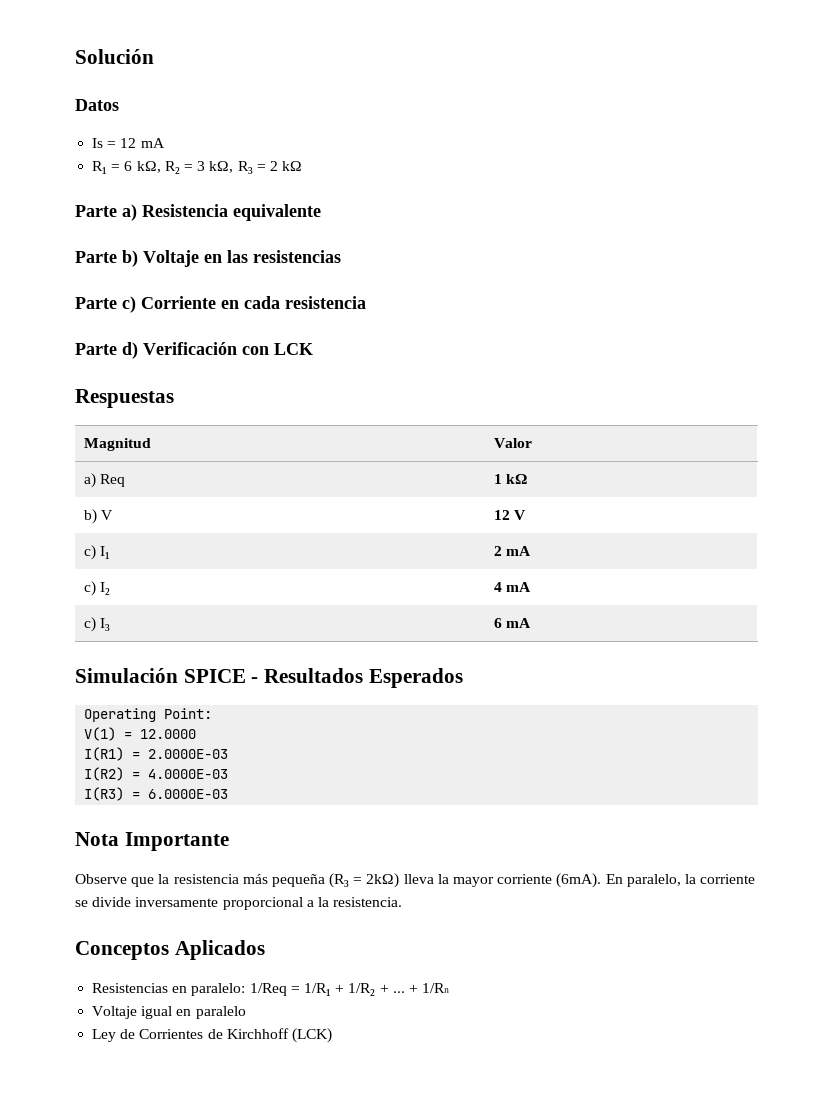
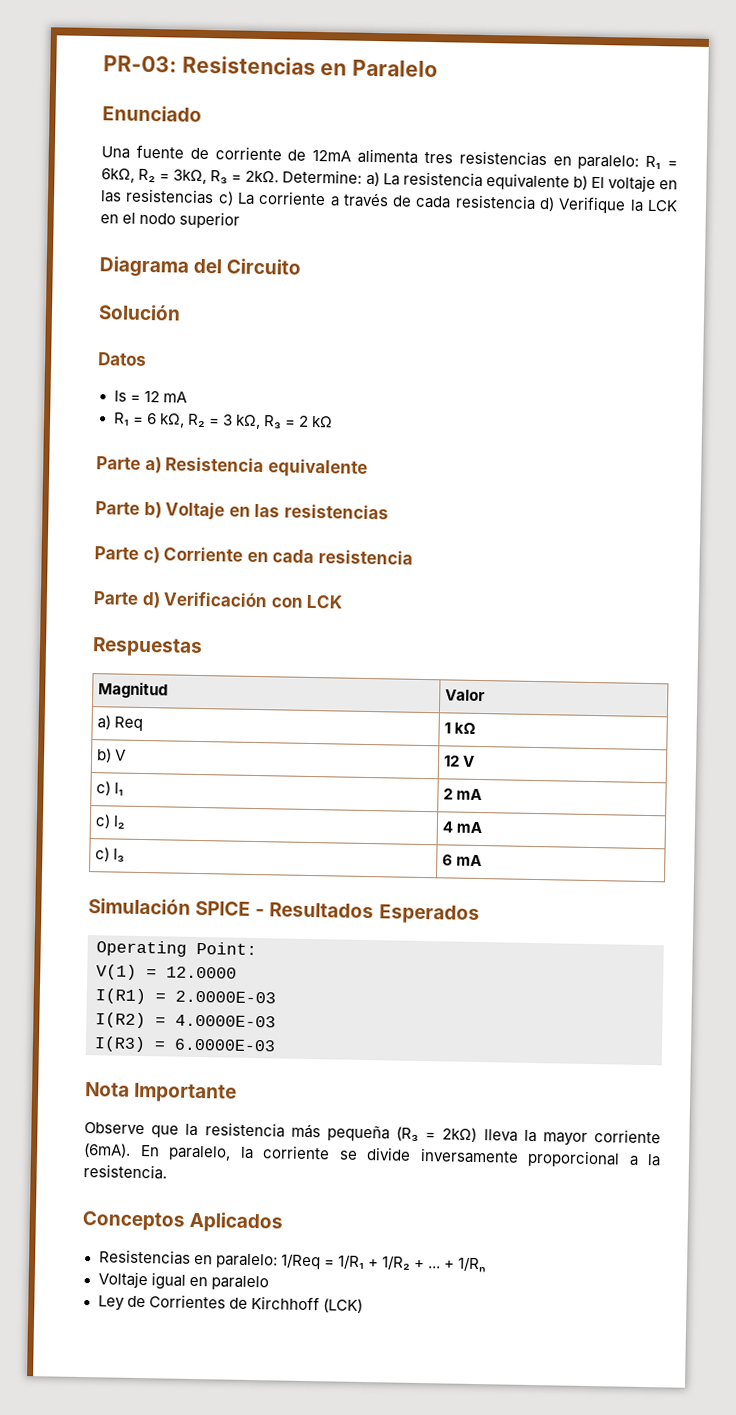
(75, 56) none -> [103,55,439,78] [102,105,202,122] [101,144,678,170] [101,168,679,193] [100,188,678,214] [100,211,241,229] [99,256,302,278] PR-03: Resistencias en Paralelo // Enunciado // Una fuente de corriente de 12mA alimenta tres resistencias en paralelo: R₁ = 6kΩ, R₂ = 3kΩ, R₃ = 2kΩ. Determine: a) La resistencia equivalente b) El voltaje en las resistencias c) La corriente a través de cada resistencia d) Verifique la LCK en el nodo superior // Diagrama del Circuito //

